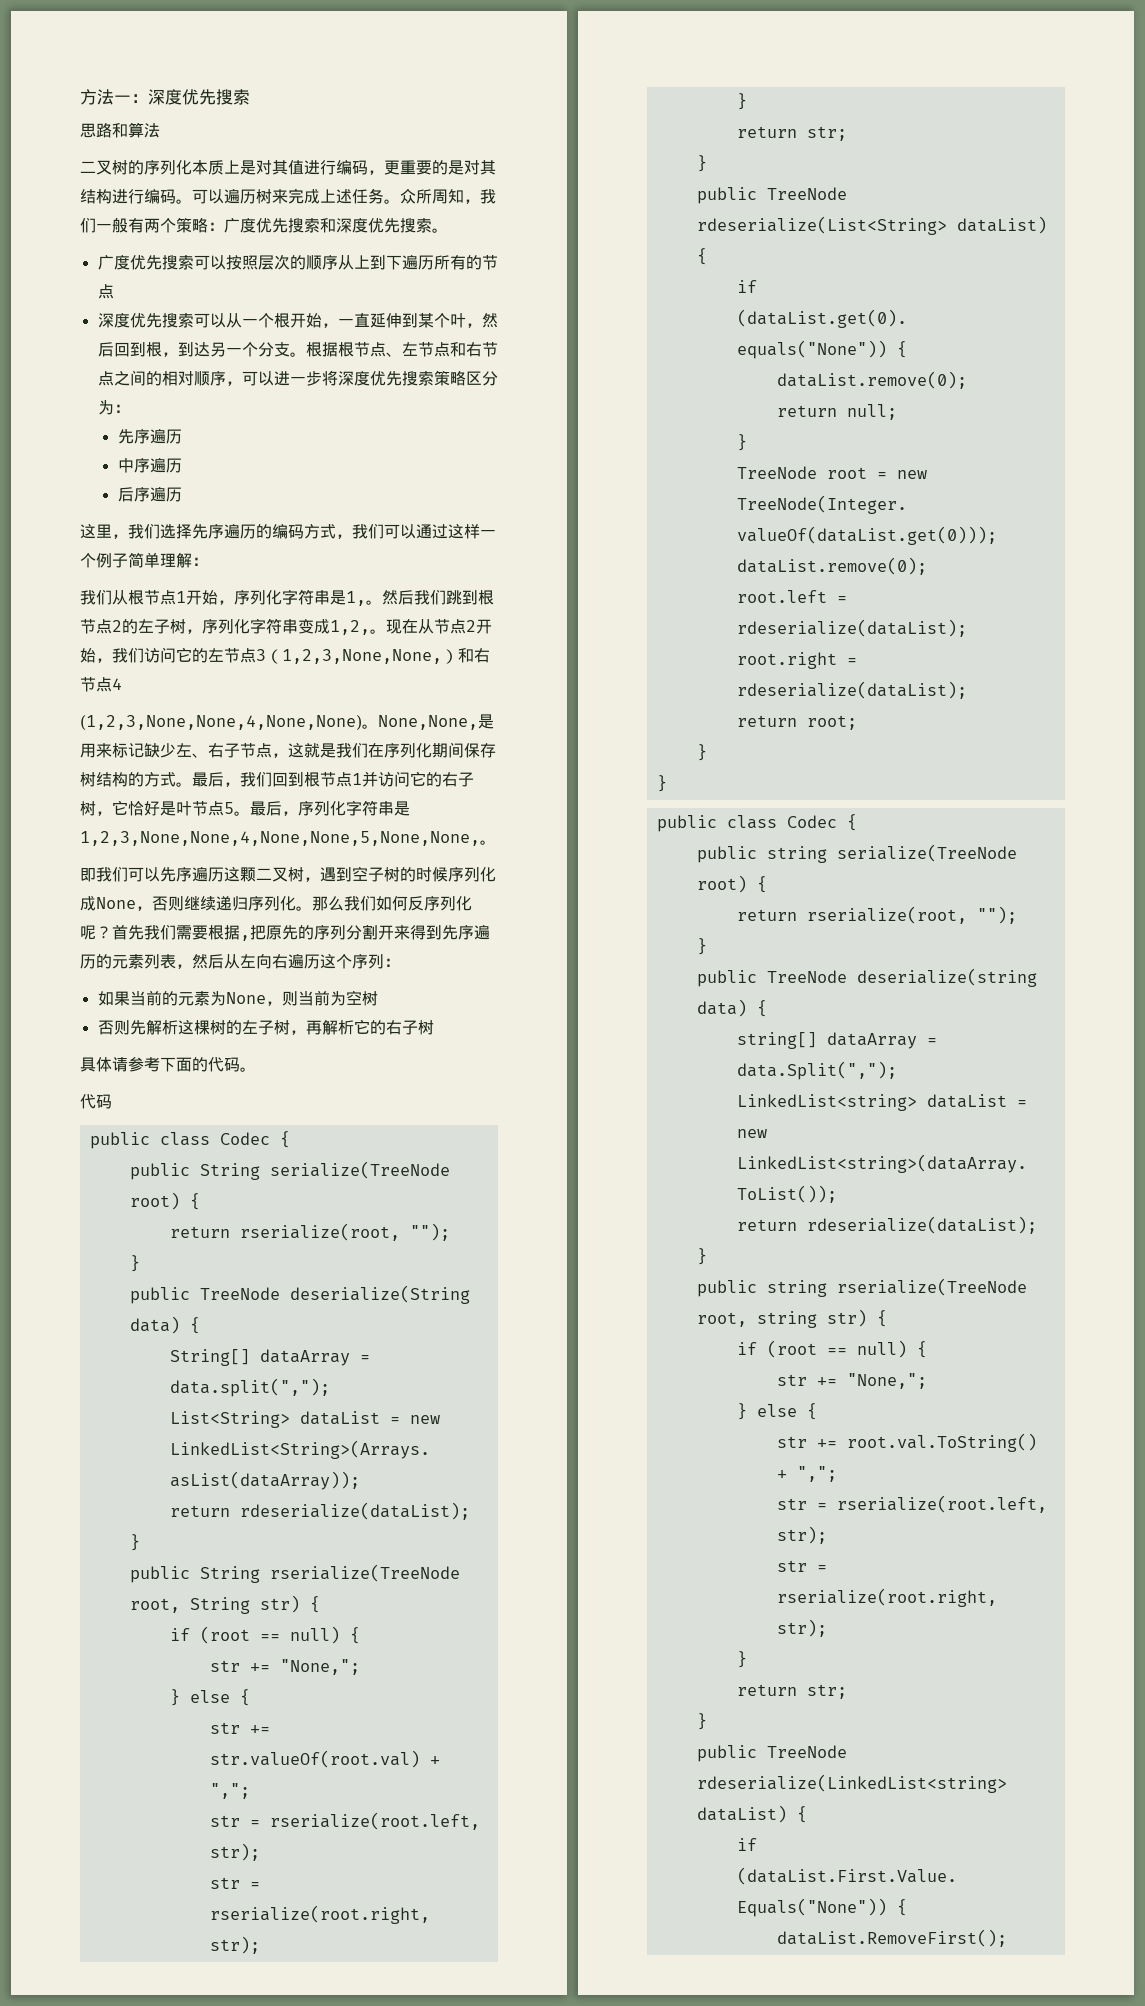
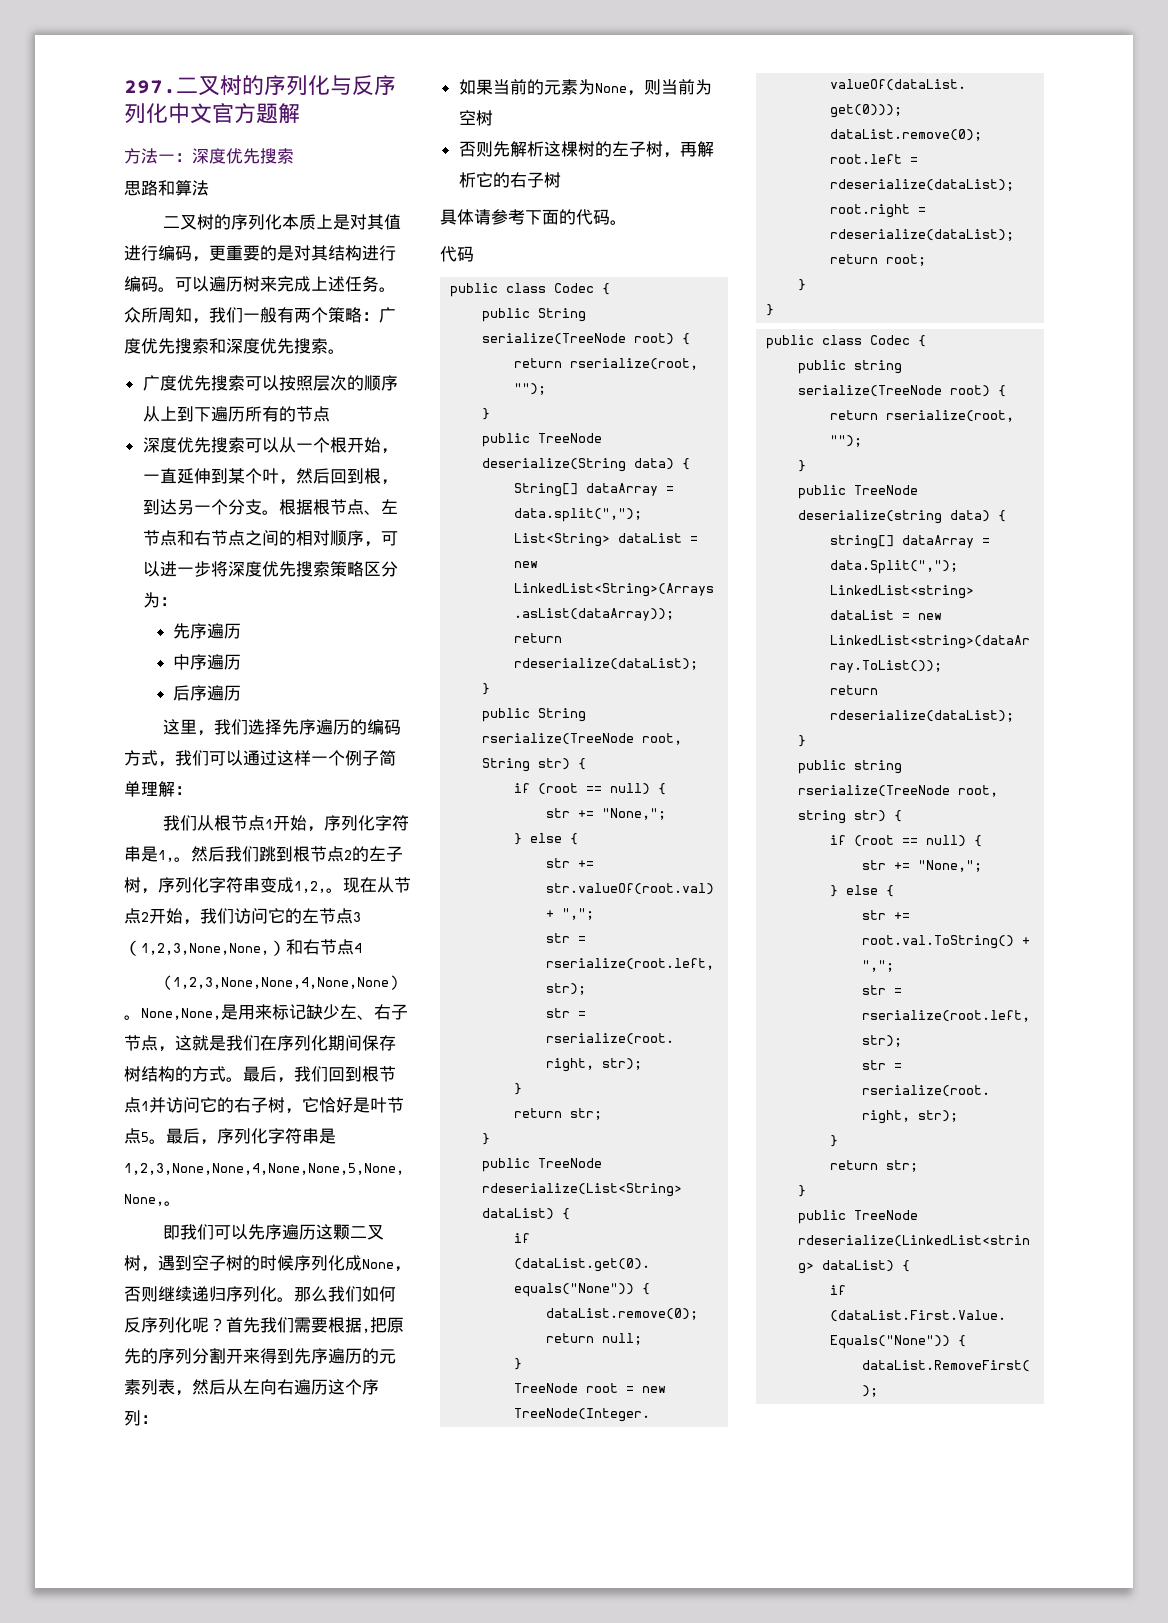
(80, 97) none -> [124,75,396,96] [124,103,300,124] 297.二叉树的序列化与反序列化中文官方题解 //

